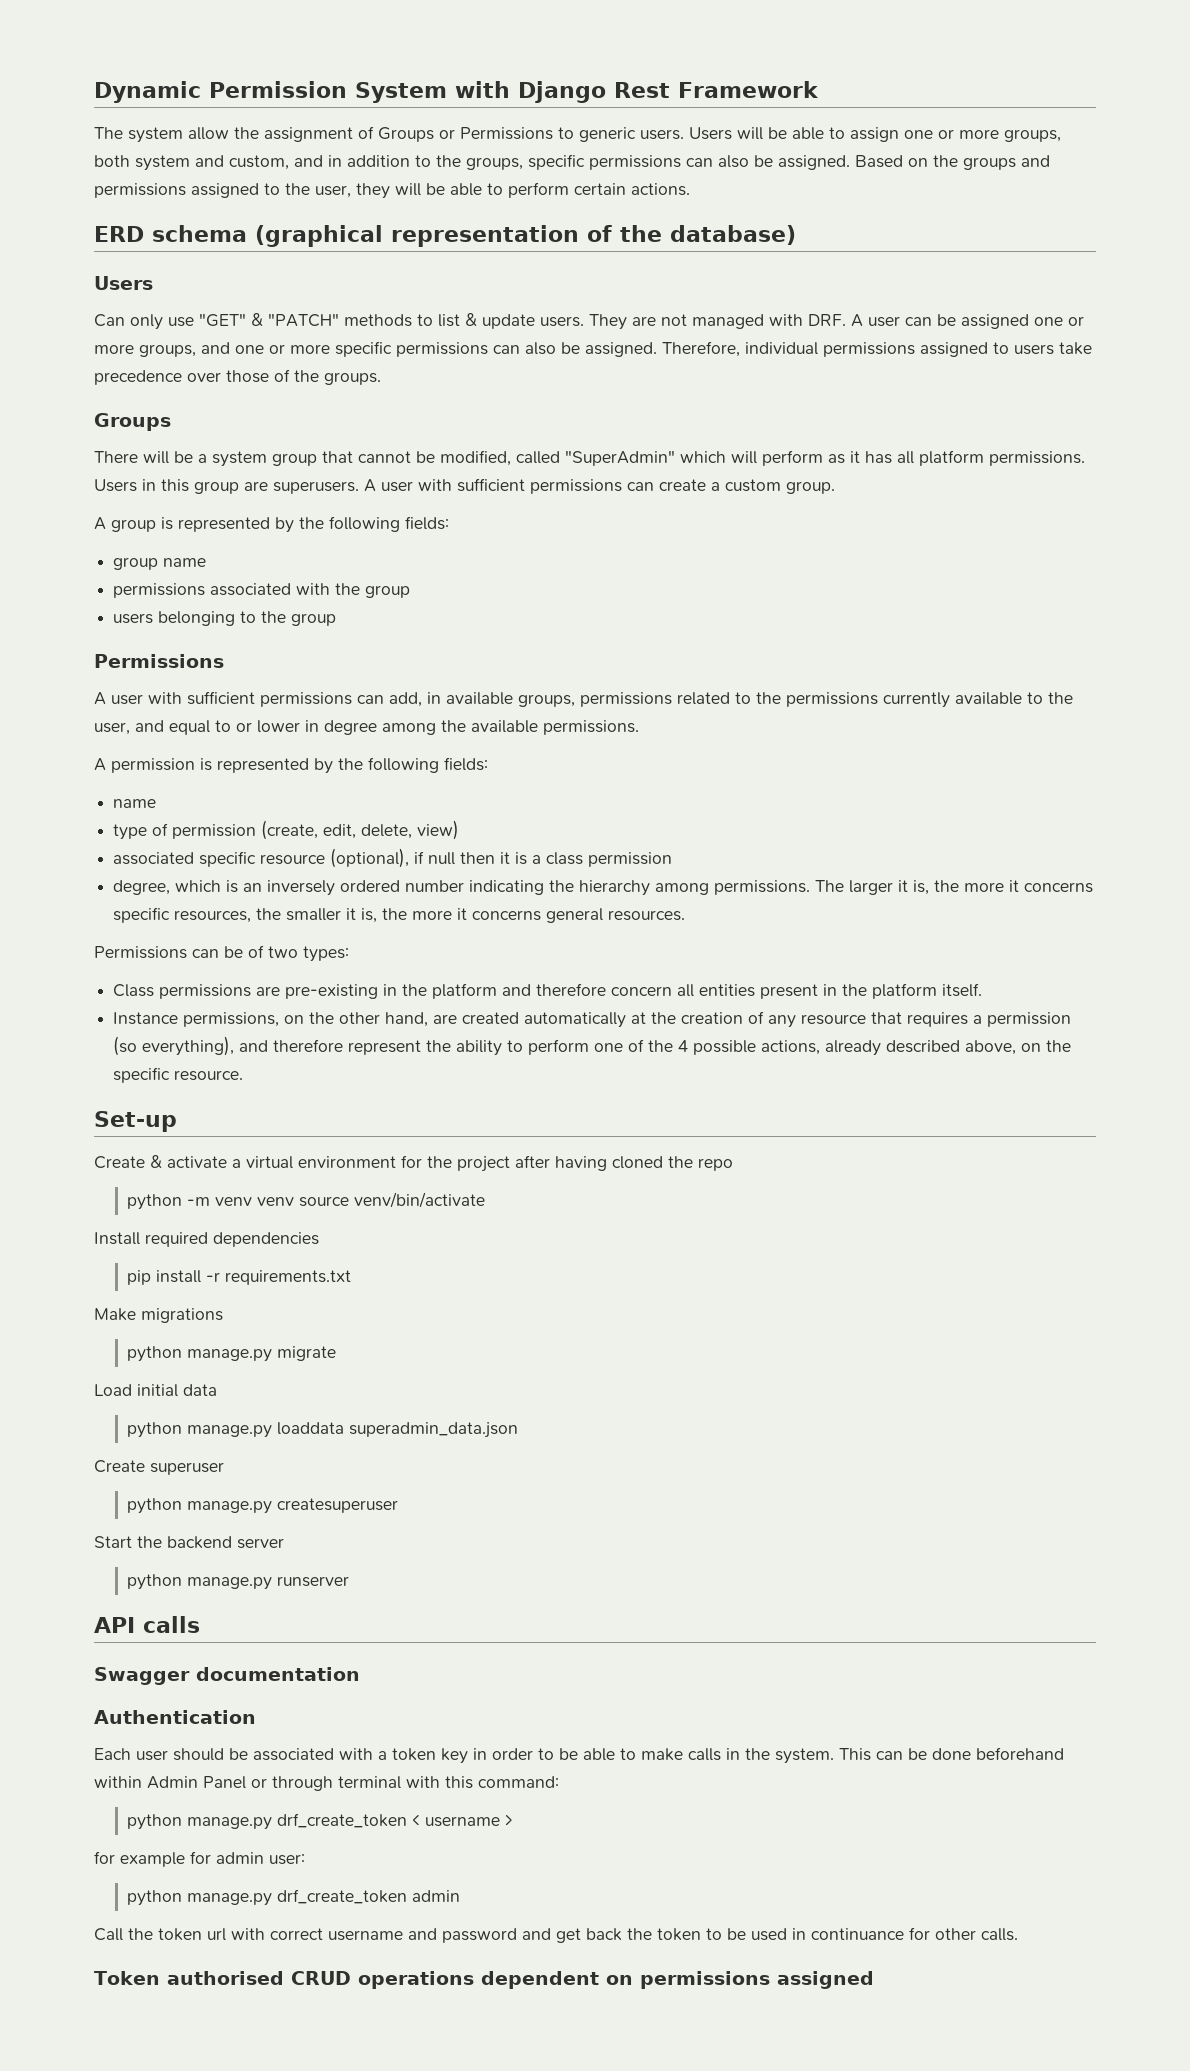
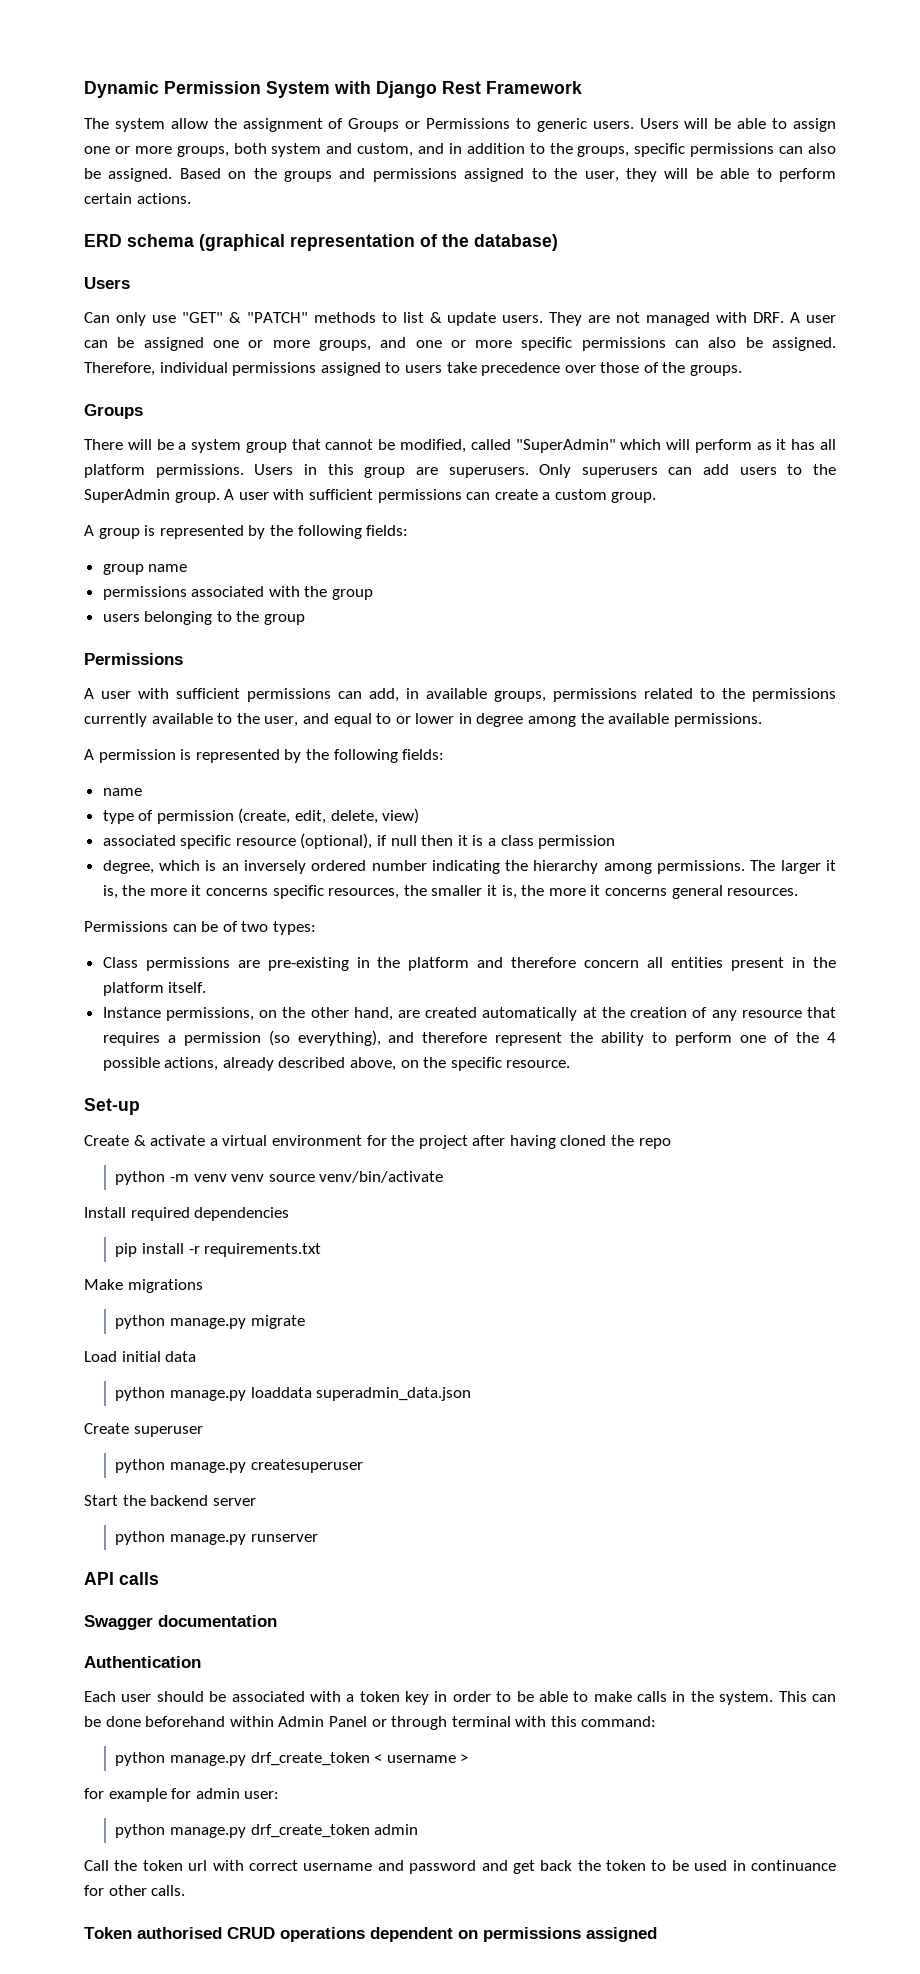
(359, 487) none -> [539,464,836,478] [84,489,220,503] Only superusers can add users to the SuperAdmin group.

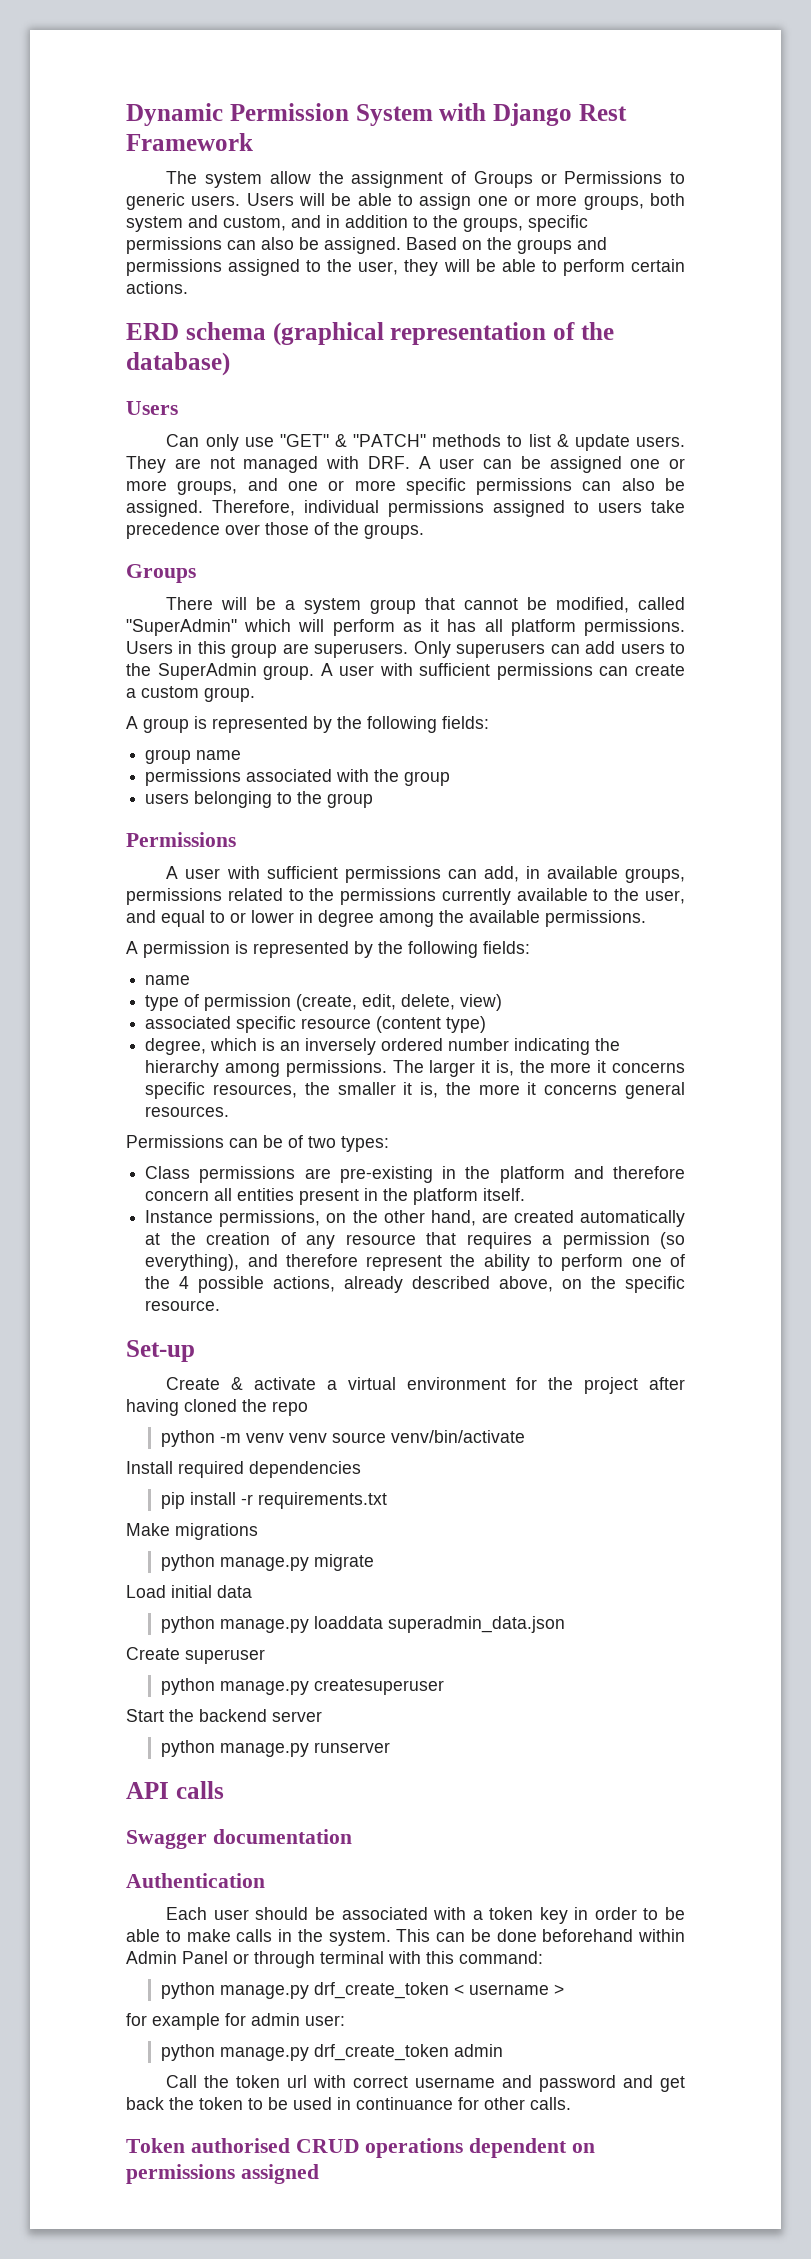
[300,833,616,849] (optional), if null then it is a class permission -> [376,1016,487,1033] (content type)

